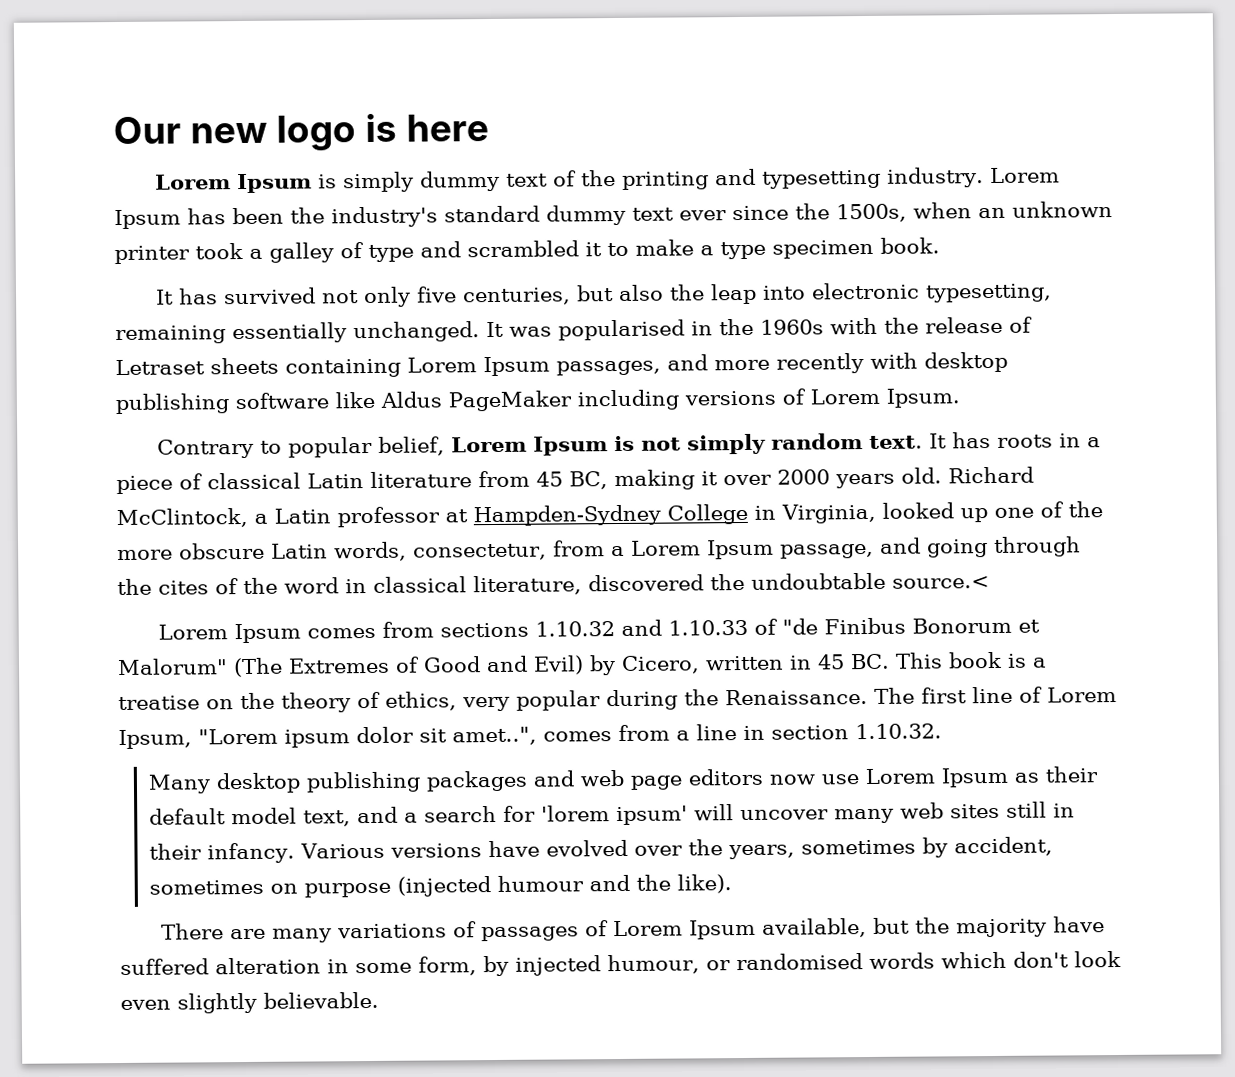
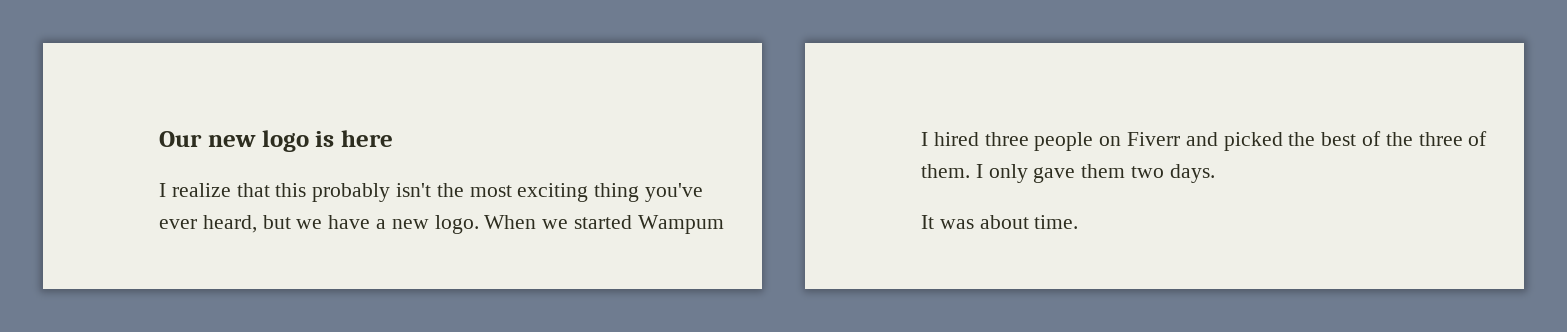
[155,167,1061,194] [114,201,1113,230] [114,237,940,265] [155,282,1053,308] [115,316,1033,345] [115,351,1008,378] [115,388,960,415] [157,431,1102,459] [116,466,1034,495] [116,501,1103,529] [117,536,1081,562] [117,572,990,596] [158,617,1041,644] [117,651,1047,678] [118,686,1117,713] [118,723,942,750] [147,766,1098,794] [148,801,1075,827] [148,836,1053,864] [148,874,732,898] [161,916,1106,943] [120,950,1121,977] [120,991,379,1014] Lorem Ipsum is simply dummy text of the printing and typesetting industry. Lorem Ipsum has been the industry's standard dummy text ever since the 1500s, when an unknown printer took a galley of type and scrambled it to make a type specimen book. // It has survived not only five centuries, but also the leap into electronic typesetting, remaining essentially unchanged. It was popularised in the 1960s with the release of Letraset sheets containing Lorem Ipsum passages, and more recently with desktop publishing software like Aldus PageMaker including versions of Lorem Ipsum. // Contrary to popular belief, Lorem Ipsum is not simply random text. It has roots in a piece of classical Latin literature from 45 BC, making it over 2000 years old. Richard McClintock, a Latin professor at Hampden-Sydney College in Virginia, looked up one of the more obscure Latin words, consectetur, from a Lorem Ipsum passage, and going through the cites of the word in classical literature, discovered the undoubtable source.< // Lorem Ipsum comes from sections 1.10.32 and 1.10.33 of "de Finibus Bonorum et Malorum" (The Extremes of Good and Evil) by Cicero, written in 45 BC. This book is a treatise on the theory of ethics, very popular during the Renaissance. The first line of Lorem Ipsum, "Lorem ipsum dolor sit amet..", comes from a line in section 1.10.32. // Many desktop publishing packages and web page editors now use Lorem Ipsum as their default model text, and a search for 'lorem ipsum' will uncover many web sites still in their infancy. Various versions have evolved over the years, sometimes by accident, sometimes on purpose (injected humour and the like). // There are many variations of passages of Lorem Ipsum available, but the majority have suffered alteration in some form, by injected humour, or randomised words which don't look even slightly believable. -> [159,183,704,202] [159,215,724,234] [921,131,1488,151] [921,164,1215,183] [921,215,1079,229] I realize that this probably isn't the most exciting thing you've ever heard, but we have a new logo. When we started Wampum I hired three people on Fiverr and picked the best of the three of them. I only gave them two days. // It was about time.

